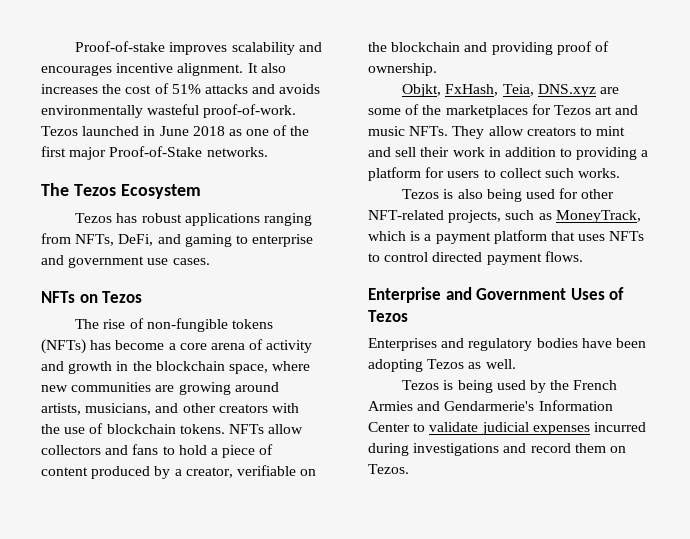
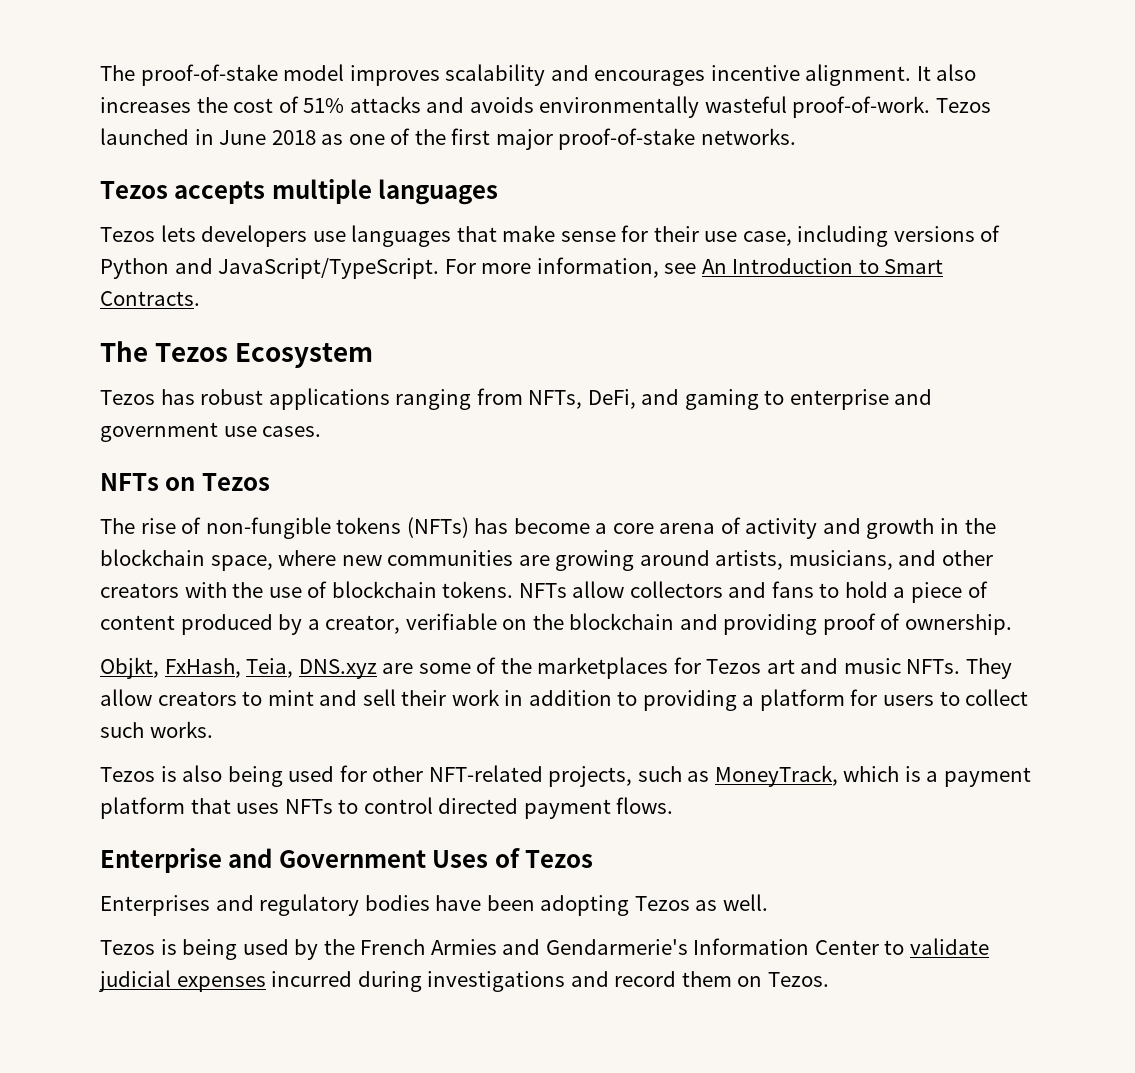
[75,41,166,52] Proof-of-stake -> [100,64,345,86] The proof-of-stake model
[109,146,203,157] Proof-of-Stake -> [558,128,696,150] proof-of-stake
(268, 152) none -> [100,179,499,205] [100,225,1001,247] [100,257,944,279] [100,291,200,306] // Tezos accepts multiple languages // Tezos lets developers use languages that make sense for their use case, including versions of Python and JavaScript/TypeScript. For more information, see An Introduction to Smart Contracts.

